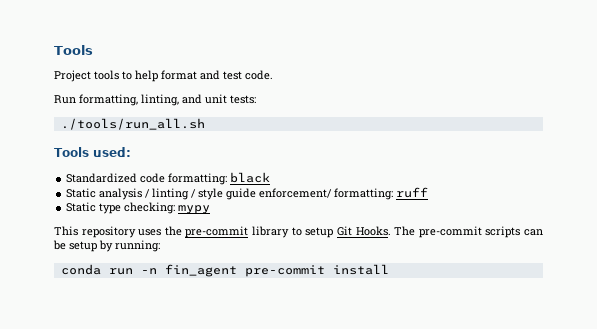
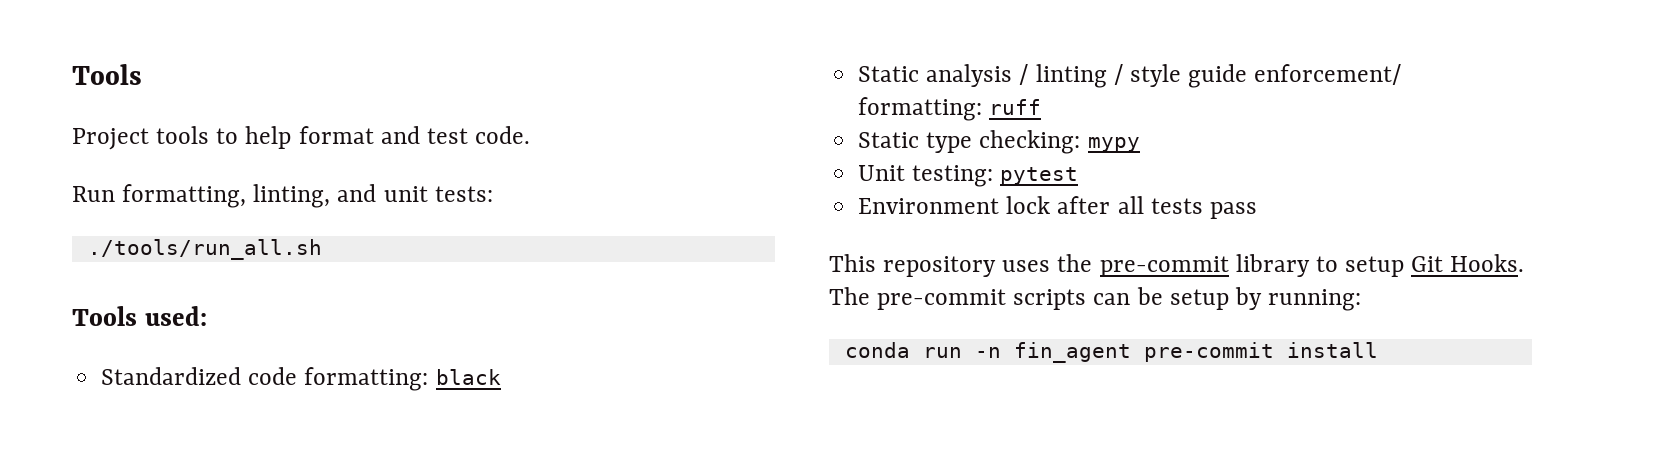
(211, 209) none -> [858,165,1079,187] [858,196,1257,219] // Unit testing: pytest // Environment lock after all tests pass

